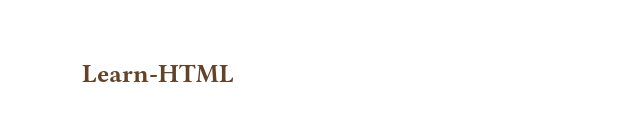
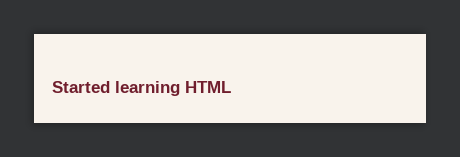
[82,64,234,83] Learn-HTML -> [52,81,231,96] Started learning HTML

